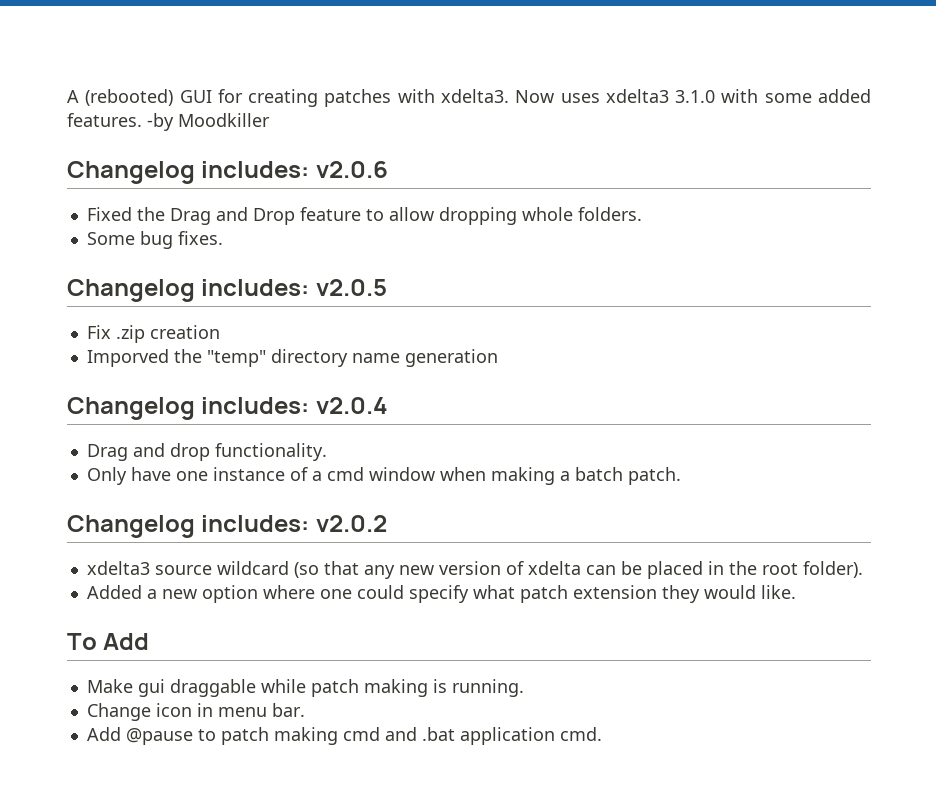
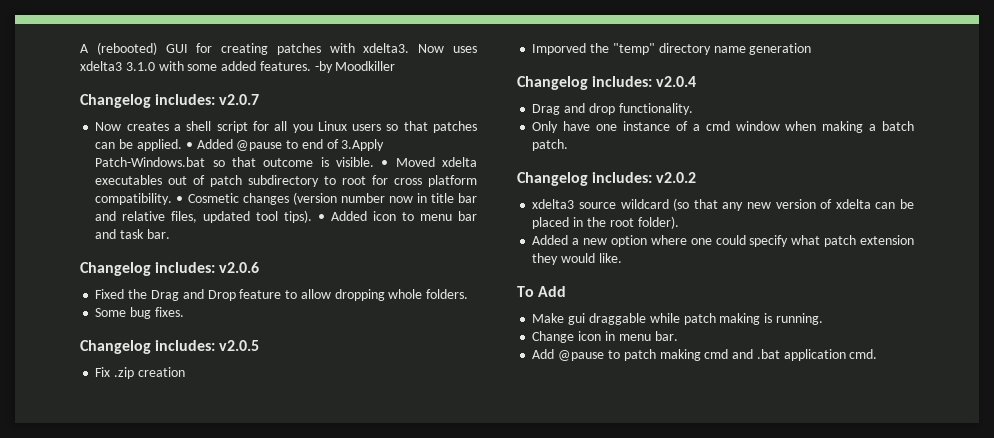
(270, 120) none -> [80,94,260,108] [95,121,478,133] [95,139,385,151] [95,157,477,167] [95,175,478,187] [95,192,477,205] [95,210,477,223] [95,229,170,239] // Changelog includes: v2.0.7 // Now creates a shell script for all you Linux users so that patches can be applied. • Added @pause to end of 3.Apply Patch-Windows.bat so that outcome is visible. • Moved xdelta executables out of patch subdirectory to root for cross platform compatibility. • Cosmetic changes (version number now in title bar and relative files, updated tool tips). • Added icon to menu bar and task bar.

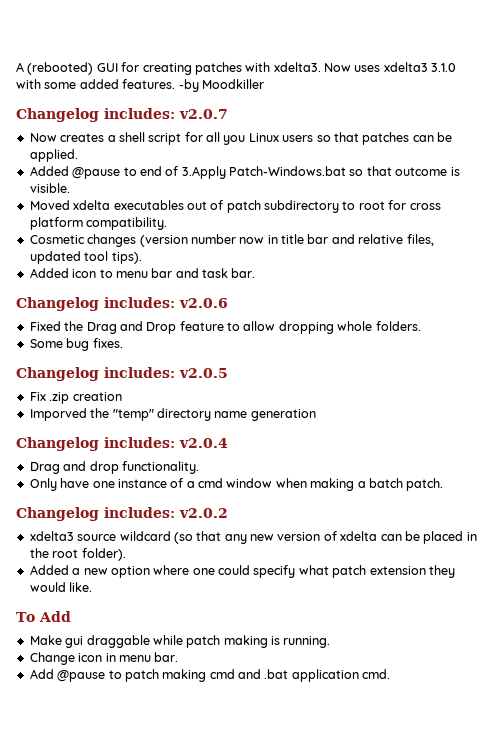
[185,142,193,149] • -> (78, 155) //
[381,160,389,167] • -> (70, 188) //
[176,196,184,203] • -> (168, 223) //
[318,214,326,221] • -> (142, 258) //

